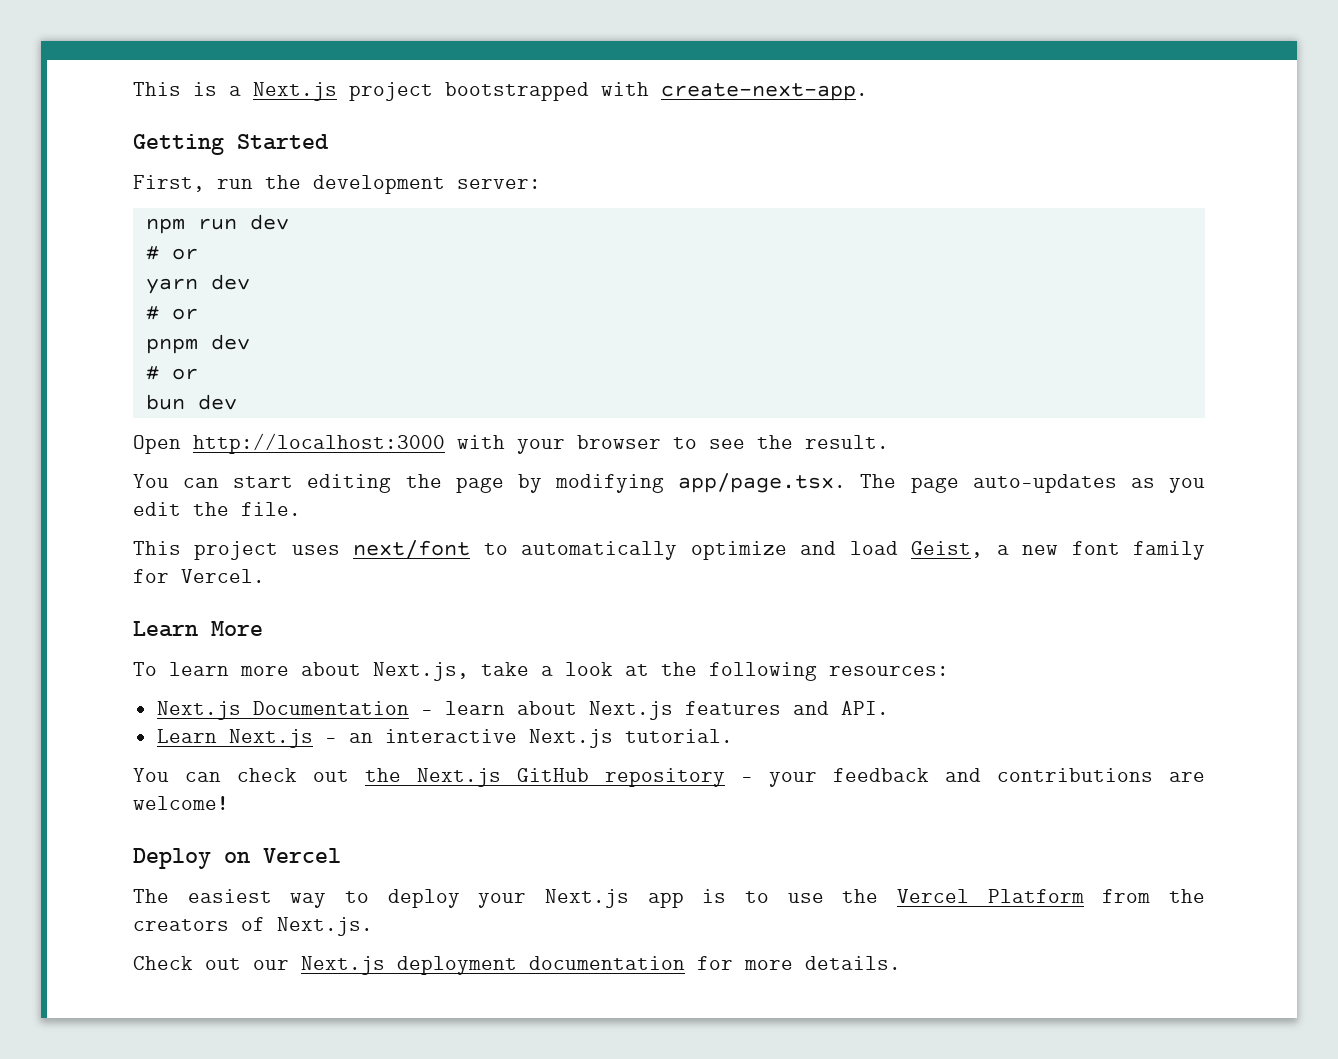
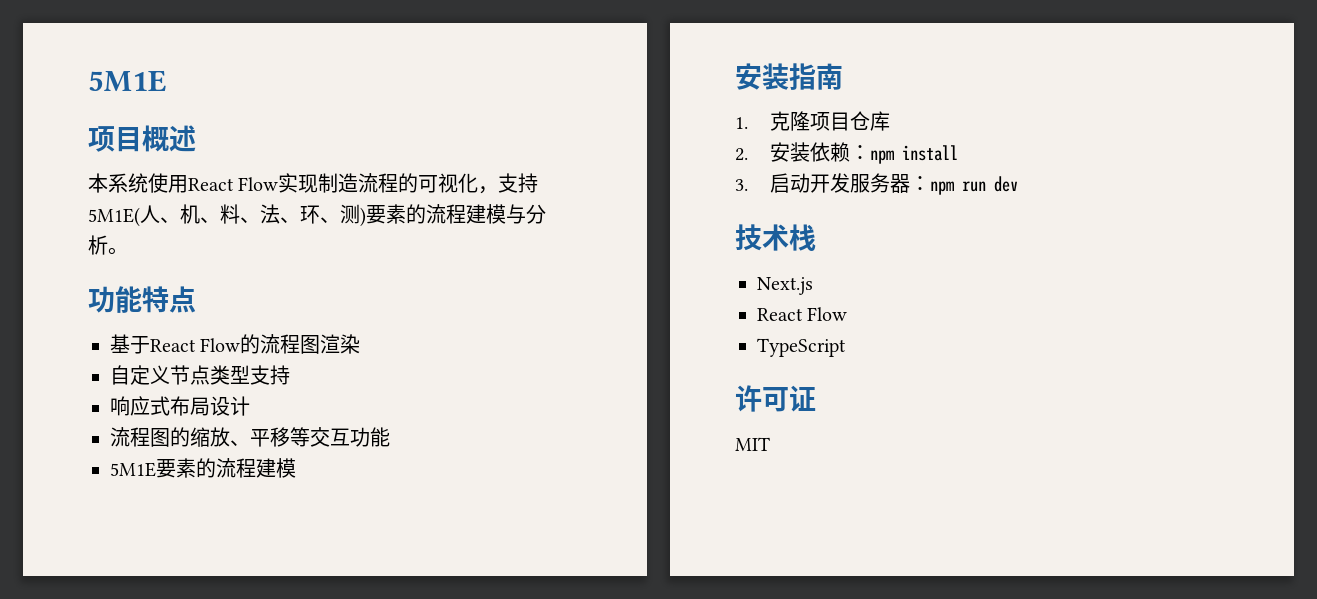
[133,82,868,101] [133,134,329,155] [133,175,541,194] [145,214,289,234] [145,246,198,260] [145,274,250,294] [145,306,198,320] [145,334,250,354] [145,366,198,380] [145,394,237,410] [133,433,889,454] [133,473,1205,493] [133,502,301,516] [133,540,1205,560] [133,569,265,583] [133,621,263,637] [133,662,949,681] [156,701,889,720] [156,729,733,748] [133,768,1205,787] [133,796,229,810] [133,848,341,869] [133,889,1205,908] [133,917,373,936] [133,956,901,975] This is a Next.js project bootstrapped with create-next-app. // Getting Started // First, run the development server: // npm run dev // # or // yarn dev // # or // pnpm dev // # or // bun dev // Open http://localhost:3000 with your browser to see the result. // You can start editing the page by modifying app/page.tsx. The page auto-updates as you edit the file. // This project uses next/font to automatically optimize and load Geist, a new font family for Vercel. // Learn More // To learn more about Next.js, take a look at the following resources: // Next.js Documentation - learn about Next.js features and API. // Learn Next.js - an interactive Next.js tutorial. // You can check out the Next.js GitHub repository - your feedback and contributions are welcome! // Deploy on Vercel // The easiest way to deploy your Next.js app is to use the Vercel Platform from the creators of Next.js. // Check out our Next.js deployment documentation for more details. -> [88,70,167,92] [88,125,196,152] [88,173,539,194] [88,204,546,227] [88,235,128,255] [88,286,196,313] [110,334,361,354] [110,365,290,385] [110,396,250,416] [110,427,390,447] [110,458,296,478] [735,63,843,90] [735,111,890,131] [735,142,958,164] [735,173,1018,195] [735,224,816,251] [757,277,813,295] [757,307,848,321] [757,338,846,357] [735,385,816,412] [735,437,770,451] 5M1E // 项目概述 // 本系统使用React Flow实现制造流程的可视化，支持5M1E(人、机、料、法、环、测)要素的流程建模与分析。 // 功能特点 // 基于React Flow的流程图渲染 // 自定义节点类型支持 // 响应式布局设计 // 流程图的缩放、平移等交互功能 // 5M1E要素的流程建模 // 安装指南 // 1.克隆项目仓库 // 2.安装依赖：npm install // 3.启动开发服务器：npm run dev // 技术栈 // Next.js // React Flow // TypeScript // 许可证 // MIT

